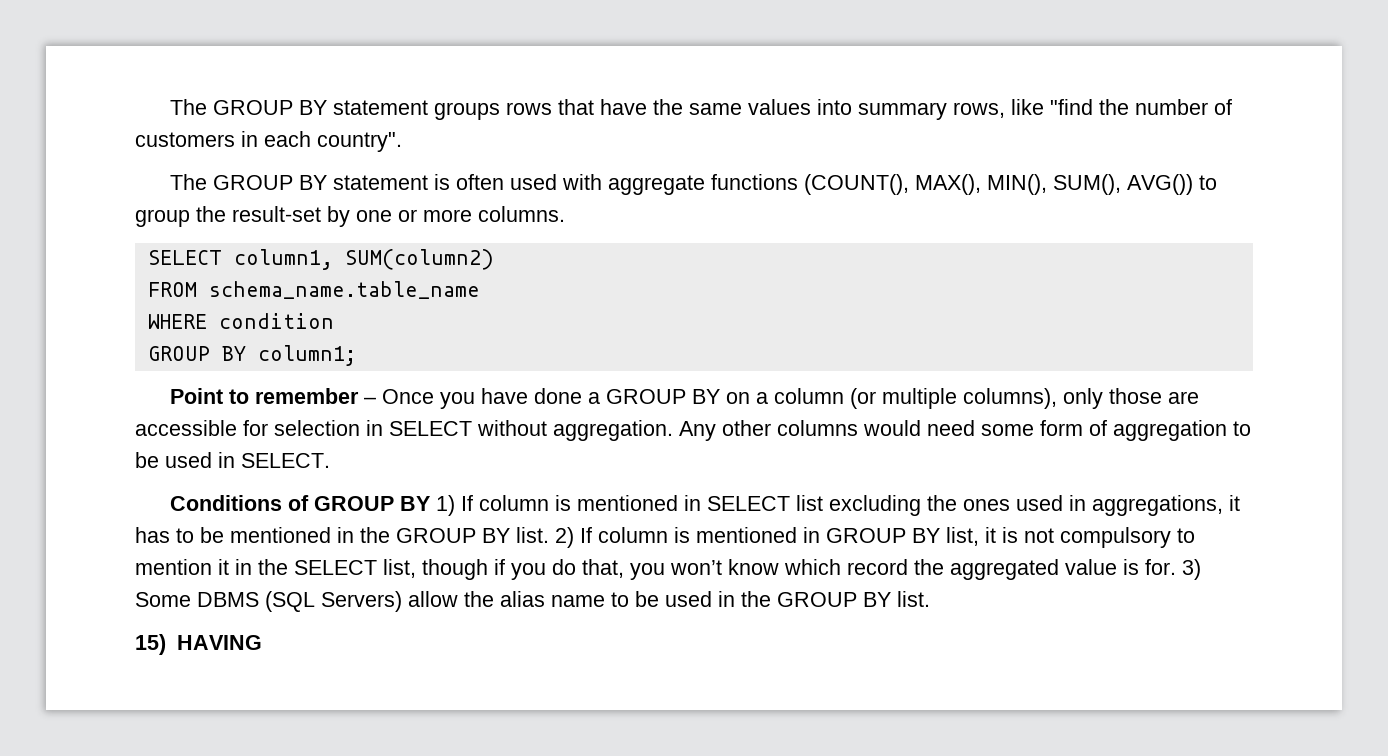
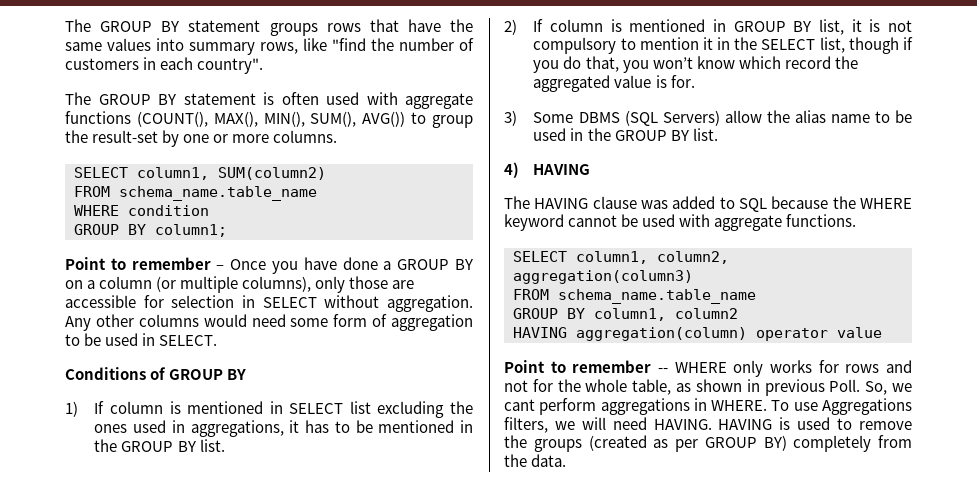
(430, 503) none -> (247, 374) //
(549, 535) none -> (225, 445) //
(1176, 567) none -> (695, 81) //
[135,634,262,655] 15) HAVING -> [504,162,591,178] [504,196,912,212] [504,214,857,231] [513,251,729,264] [513,270,693,284] [513,289,756,304] [513,308,738,321] [513,327,882,341] [504,360,912,377] [504,379,912,396] [504,398,912,415] [504,417,913,433] [504,435,912,452] [504,454,567,467] 4) HAVING // The HAVING clause was added to SQL because the WHERE keyword cannot be used with aggregate functions. // SELECT column1, column2, aggregation(column3) // FROM schema_name.table_name // GROUP BY column1, column2 // HAVING aggregation(column) operator value // Point to remember -- WHERE only works for rows and not for the whole table, as shown in previous Poll. So, we cant perform aggregations in WHERE. To use Aggregations filters, we will need HAVING. HAVING is used to remove the groups (created as per GROUP BY) completely from the data.

